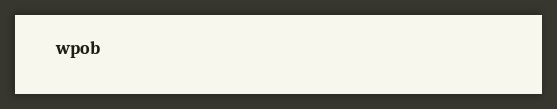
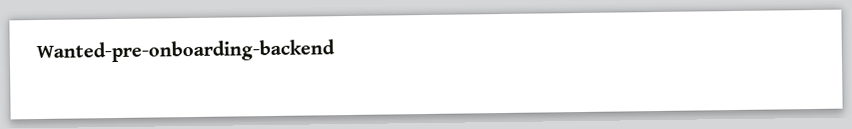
[55,41,100,58] wpob -> [36,39,335,64] Wanted-pre-onboarding-backend

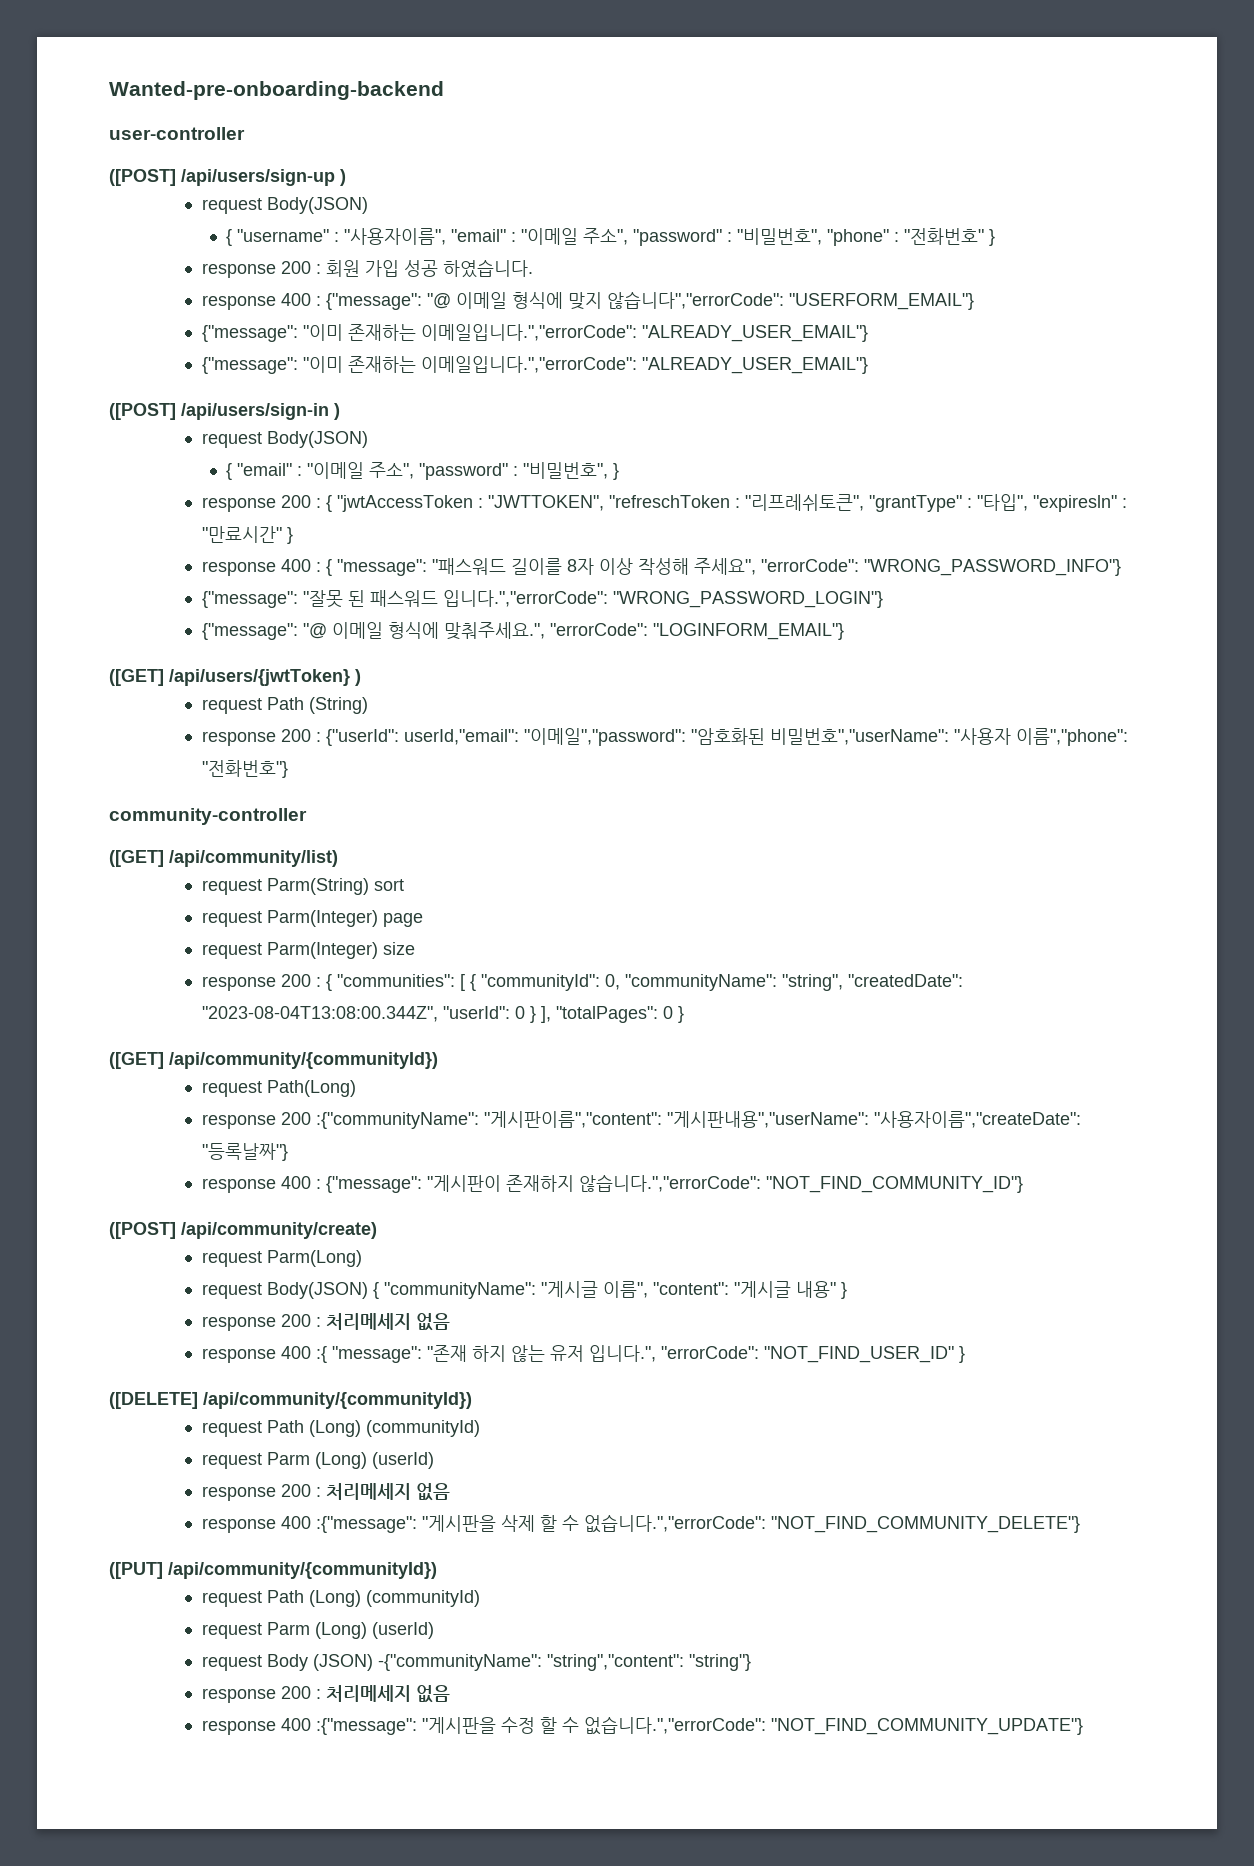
(335, 51) none -> [109,127,245,140] [109,169,346,186] [201,197,368,214] [225,228,995,246] [201,259,533,278] [201,291,974,310] [201,324,868,342] [201,356,868,374] [109,403,340,420] [201,431,368,448] [225,462,619,480] [201,494,1127,512] [201,526,293,544] [201,558,1121,576] [201,590,883,608] [201,622,844,640] [109,669,361,686] [201,697,368,714] [201,728,1128,746] [201,760,288,778] [109,808,307,825] [109,850,338,867] [201,878,404,895] [201,910,423,927] [201,942,415,959] [201,974,963,991] [201,1006,684,1023] [109,1052,438,1069] [201,1080,356,1097] [201,1111,1081,1129] [201,1143,288,1161] [201,1174,1023,1193] [109,1222,377,1239] [201,1250,362,1267] [201,1281,847,1299] [201,1313,450,1331] [201,1345,965,1363] [109,1392,472,1409] [201,1420,480,1437] [201,1452,434,1469] [201,1483,450,1501] [201,1514,1080,1533] [109,1562,437,1579] [201,1590,480,1607] [201,1622,434,1639] [201,1654,751,1671] [201,1685,450,1703] [201,1716,1083,1735] // user-controller // ([POST] /api/users/sign-up ) // request Body(JSON) // { "username" : "사용자이름", "email" : "이메일 주소", "password" : "비밀번호", "phone" : "전화번호" } // response 200 : 회원 가입 성공 하였습니다. // response 400 : {"message": "@ 이메일 형식에 맞지 않습니다","errorCode": "USERFORM_EMAIL"} // {"message": "이미 존재하는 이메일입니다.","errorCode": "ALREADY_USER_EMAIL"} // {"message": "이미 존재하는 이메일입니다.","errorCode": "ALREADY_USER_EMAIL"} // ([POST] /api/users/sign-in ) // request Body(JSON) // { "email" : "이메일 주소", "password" : "비밀번호", } // response 200 : { "jwtAccessToken : "JWTTOKEN", "refreschToken : "리프레쉬토큰", "grantType" : "타입", "expiresln" : "만료시간" } // response 400 : { "message": "패스워드 길이를 8자 이상 작성해 주세요", "errorCode": "WRONG_PASSWORD_INFO"} // {"message": "잘못 된 패스워드 입니다.","errorCode": "WRONG_PASSWORD_LOGIN"} // {"message": "@ 이메일 형식에 맞춰주세요.", "errorCode": "LOGINFORM_EMAIL"} // ([GET] /api/users/{jwtToken} ) // request Path (String) // response 200 : {"userId": userId,"email": "이메일","password": "암호화된 비밀번호","userName": "사용자 이름","phone": "전화번호"} // community-controller // ([GET] /api/community/list) // request Parm(String) sort // request Parm(Integer) page // request Parm(Integer) size // response 200 : { "communities": [ { "communityId": 0, "communityName": "string", "createdDate": "2023-08-04T13:08:00.344Z", "userId": 0 } ], "totalPages": 0 } // ([GET] /api/community/{communityId}) // request Path(Long) // response 200 :{"communityName": "게시판이름","content": "게시판내용","userName": "사용자이름","createDate": "등록날짜"} // response 400 : {"message": "게시판이 존재하지 않습니다.","errorCode": "NOT_FIND_COMMUNITY_ID"} // ([POST] /api/community/create) // request Parm(Long) // request Body(JSON) { "communityName": "게시글 이름", "content": "게시글 내용" } // response 200 : 처리메세지 없음 // response 400 :{ "message": "존재 하지 않는 유저 입니다.", "errorCode": "NOT_FIND_USER_ID" } // ([DELETE] /api/community/{communityId}) // request Path (Long) (communityId) // request Parm (Long) (userId) // response 200 : 처리메세지 없음 // response 400 :{"message": "게시판을 삭제 할 수 없습니다.","errorCode": "NOT_FIND_COMMUNITY_DELETE"} // ([PUT] /api/community/{communityId}) // request Path (Long) (communityId) // request Parm (Long) (userId) // request Body (JSON) -{"communityName": "string","content": "string"} // response 200 : 처리메세지 없음 // response 400 :{"message": "게시판을 수정 할 수 없습니다.","errorCode": "NOT_FIND_COMMUNITY_UPDATE"}

